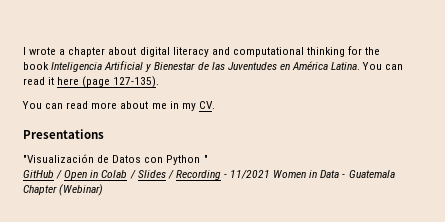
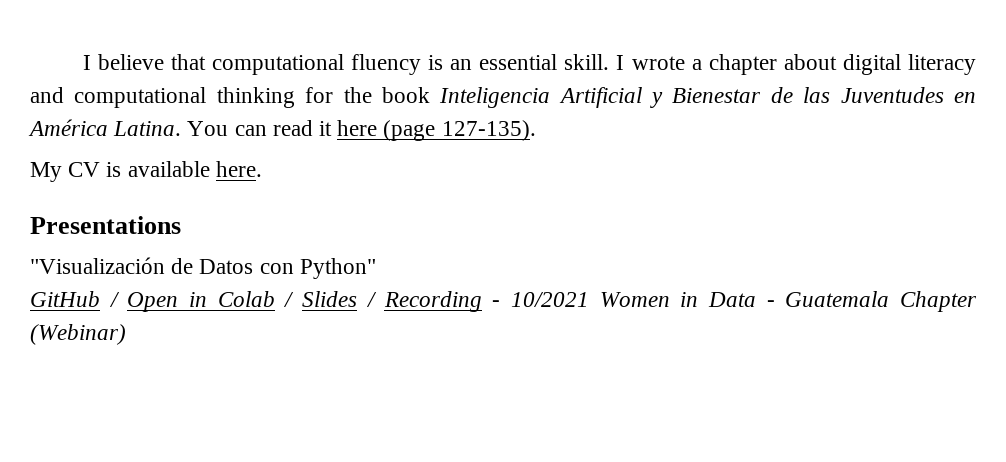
[23,47,26,55] I -> [82,54,625,75] I believe that computational fluency is an essential skill. I
[22,101,215,111] You can read more about me in my CV. -> [30,161,262,182] My CV is available here.
[166,155,208,165] Python " -> [299,258,376,279] Python"
[230,170,271,179] 11/2021 -> [510,292,589,307] 10/2021

